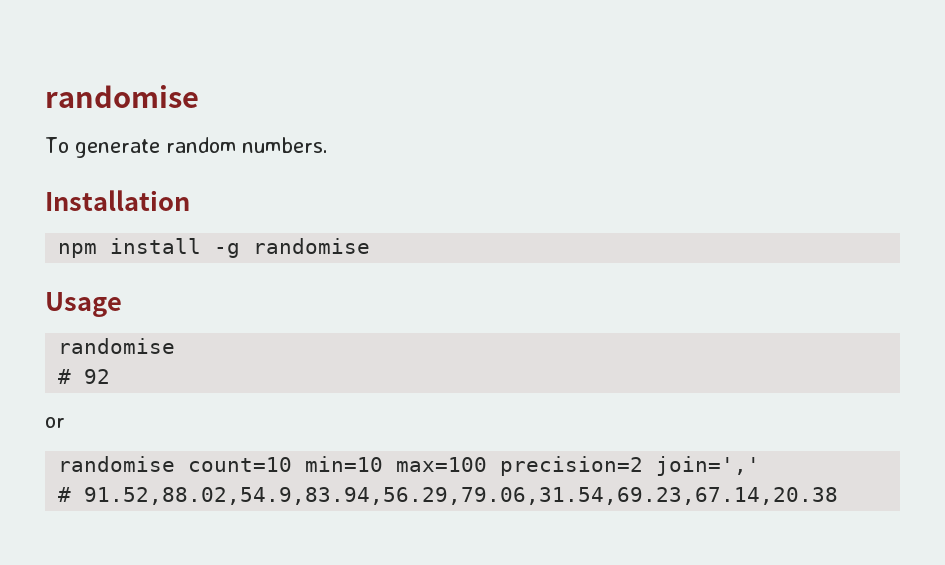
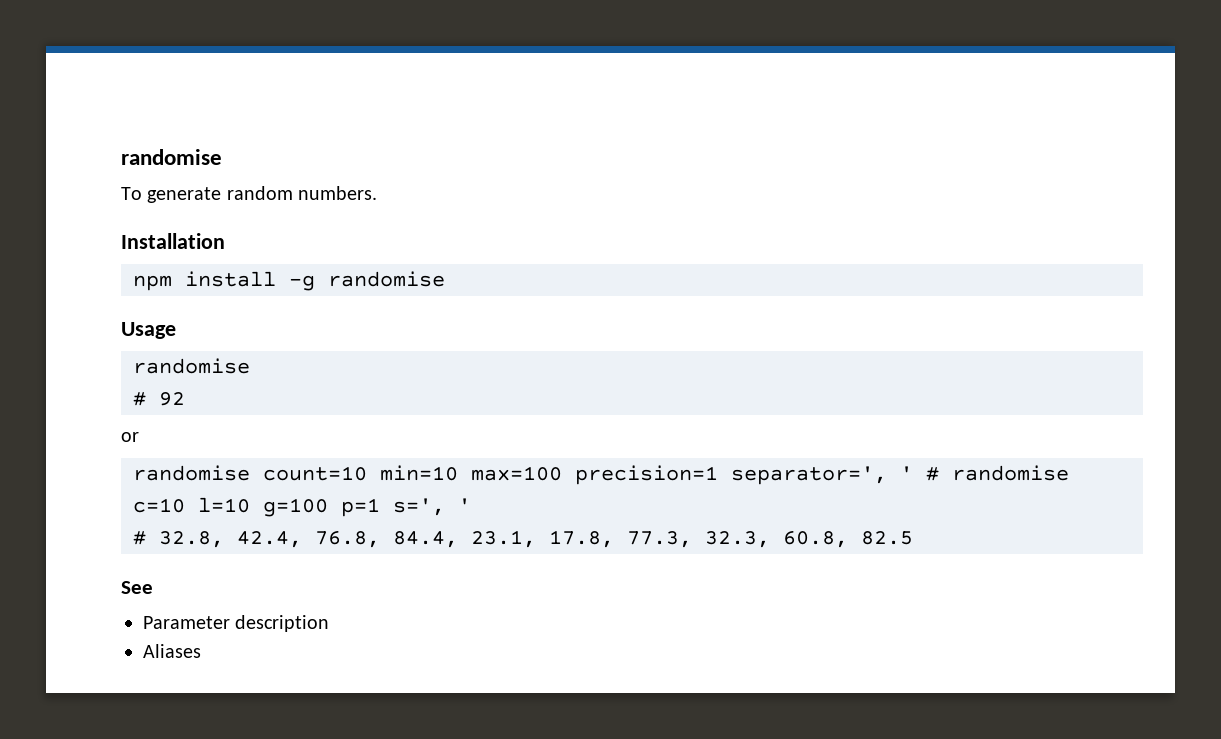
[500,456,761,476] [58,487,839,505] precision=2 join=',' // # 91.52,88.02,54.9,83.94,56.29,79.06,31.54,69.23,67.14,20.38 -> [575,465,1069,485] [133,497,471,517] [133,530,913,548] [121,581,153,594] [143,615,330,632] [143,644,201,658] precision=1 separator=', ' # randomise c=10 l=10 g=100 p=1 s=', ' // # 32.8, 42.4, 76.8, 84.4, 23.1, 17.8, 77.3, 32.3, 60.8, 82.5 // See // Parameter description // Aliases

